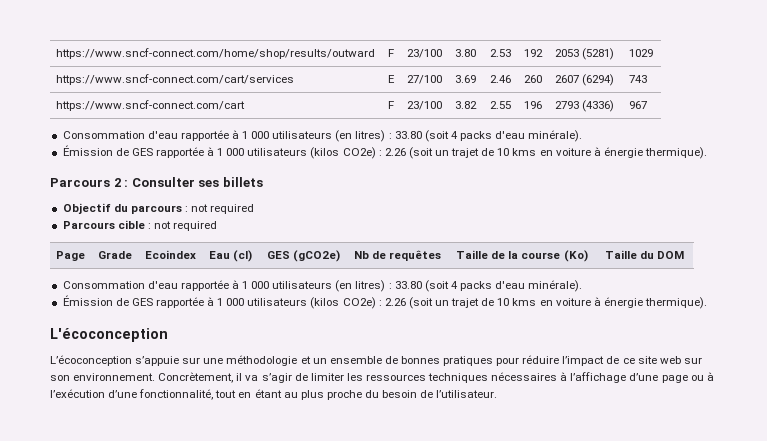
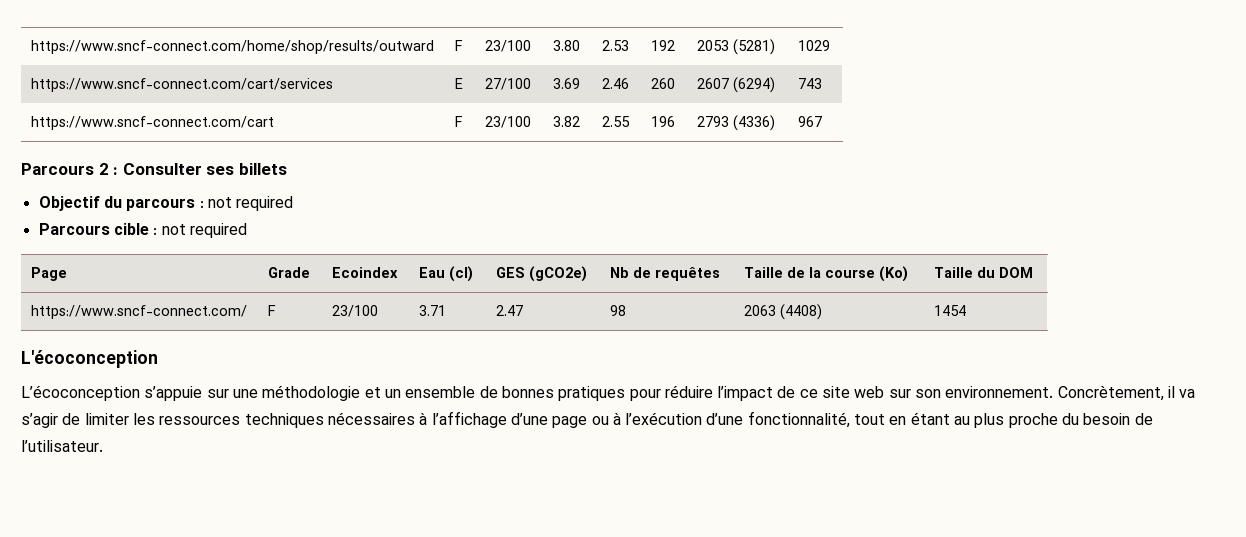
[62,130,583,142] [62,145,707,159] // Consommation d'eau rapportée à 1 000 utilisateurs (en litres) : 33.80 (soit 4 packs d'eau minérale). // Émission de GES rapportée à 1 000 utilisateurs (kilos CO2e) : 2.26 (soit un trajet de 10 kms en voiture à énergie thermique). -> (823, 121) none
[62,280,583,292] [62,295,707,309] // Consommation d'eau rapportée à 1 000 utilisateurs (en litres) : 33.80 (soit 4 packs d'eau minérale). // Émission de GES rapportée à 1 000 utilisateurs (kilos CO2e) : 2.26 (soit un trajet de 10 kms en voiture à énergie thermique). -> [31,305,248,319] [268,305,277,316] [332,305,379,317] [419,305,447,316] [496,305,524,316] [610,305,627,316] [744,304,823,320] [934,305,967,316] // https://www.sncf-connect.com/ | F | 23/100 | 3.71 | 2.47 | 98 | 2063 (4408) | 1454

